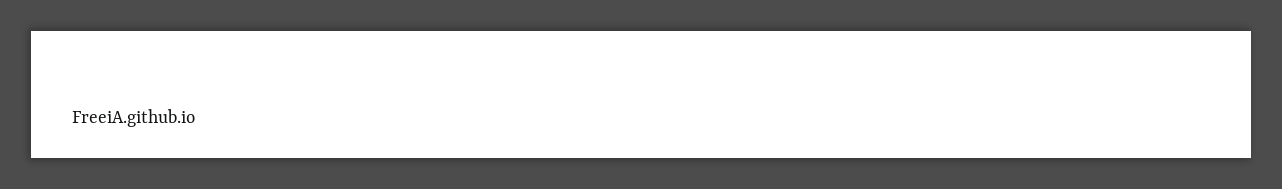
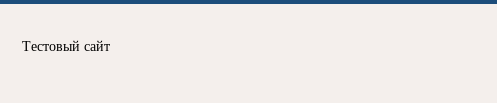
[72,109,195,127] FreeiA.github.io -> [22,40,110,51] Тестовый сайт

